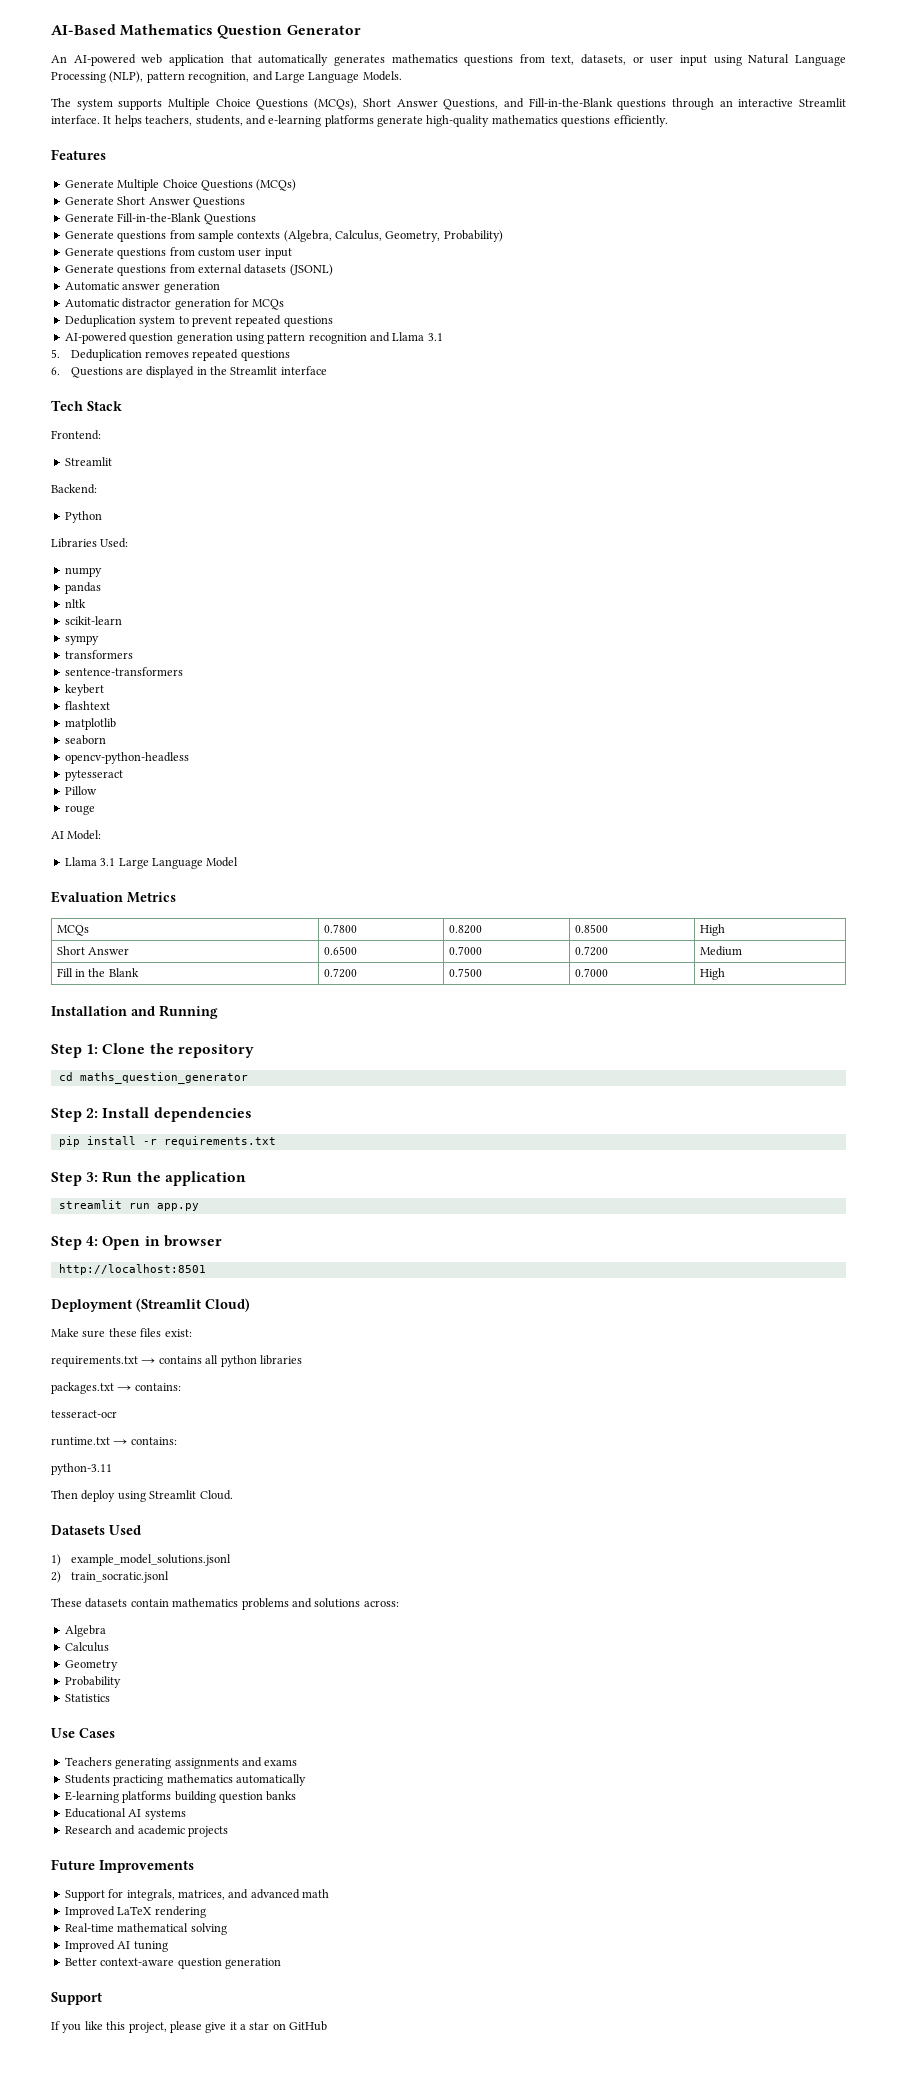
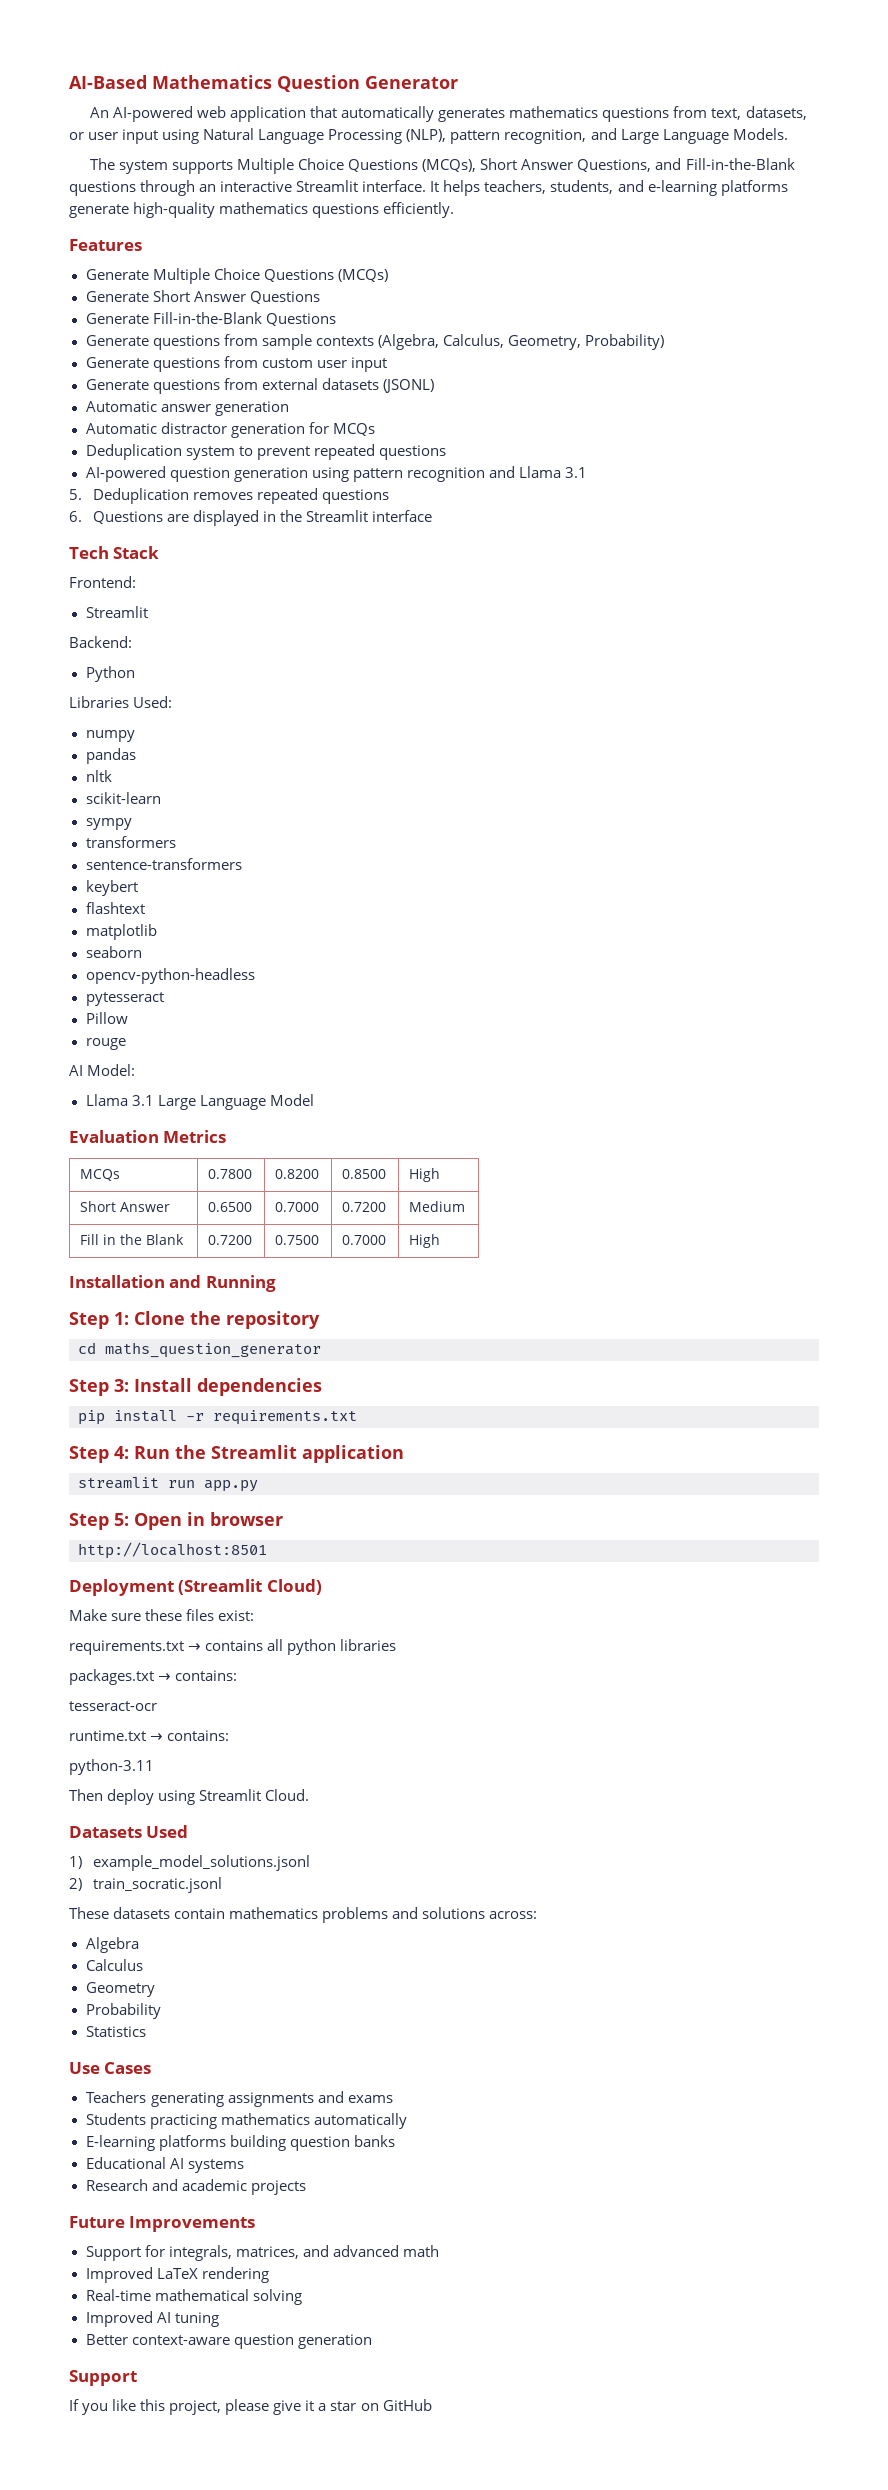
[86,1108,99,1118] 2: -> [114,1379,129,1392] 3:
[86,1172,99,1182] 3: -> [114,1446,129,1459] 4:
(161, 1176) none -> [211,1445,297,1459] Streamlit
[86,1236,99,1246] 4: -> [114,1513,129,1526] 5:

